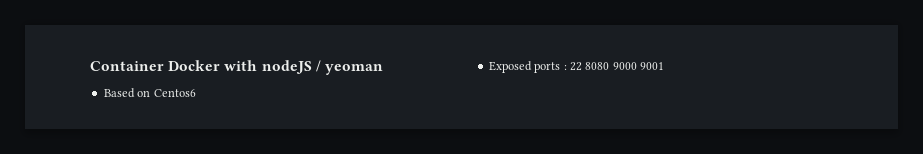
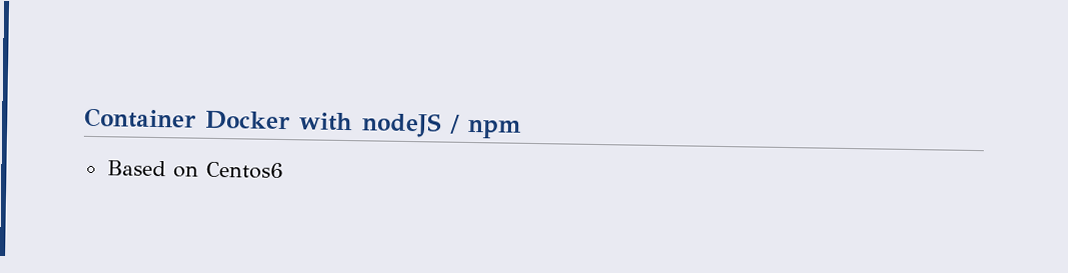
[324,64,383,75] yeoman -> [467,118,522,139] npm
[488,61,664,73] // Exposed ports : 22 8080 9000 9001 -> (284, 170) none

